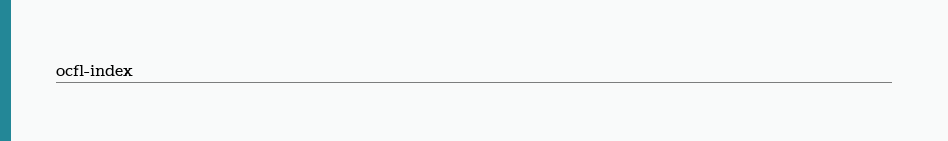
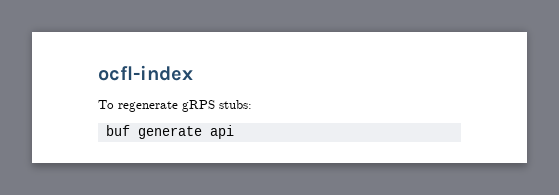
(133, 70) none -> [98,100,252,112] [105,125,234,139] // To regenerate gRPS stubs: // buf generate api

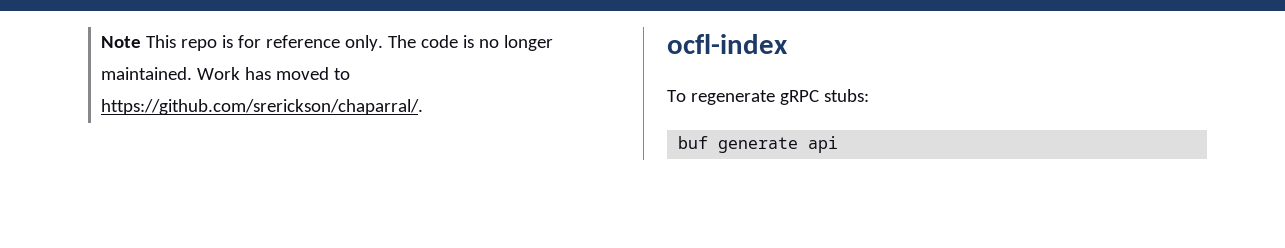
(98, 73) none -> [101,35,554,51] [101,67,351,80] [101,99,424,115] Note This repo is for reference only. The code is no longer maintained. Work has moved to https://github.com/srerickson/chaparral/. //
[182,100,215,112] gRPS -> [779,90,819,105] gRPC

